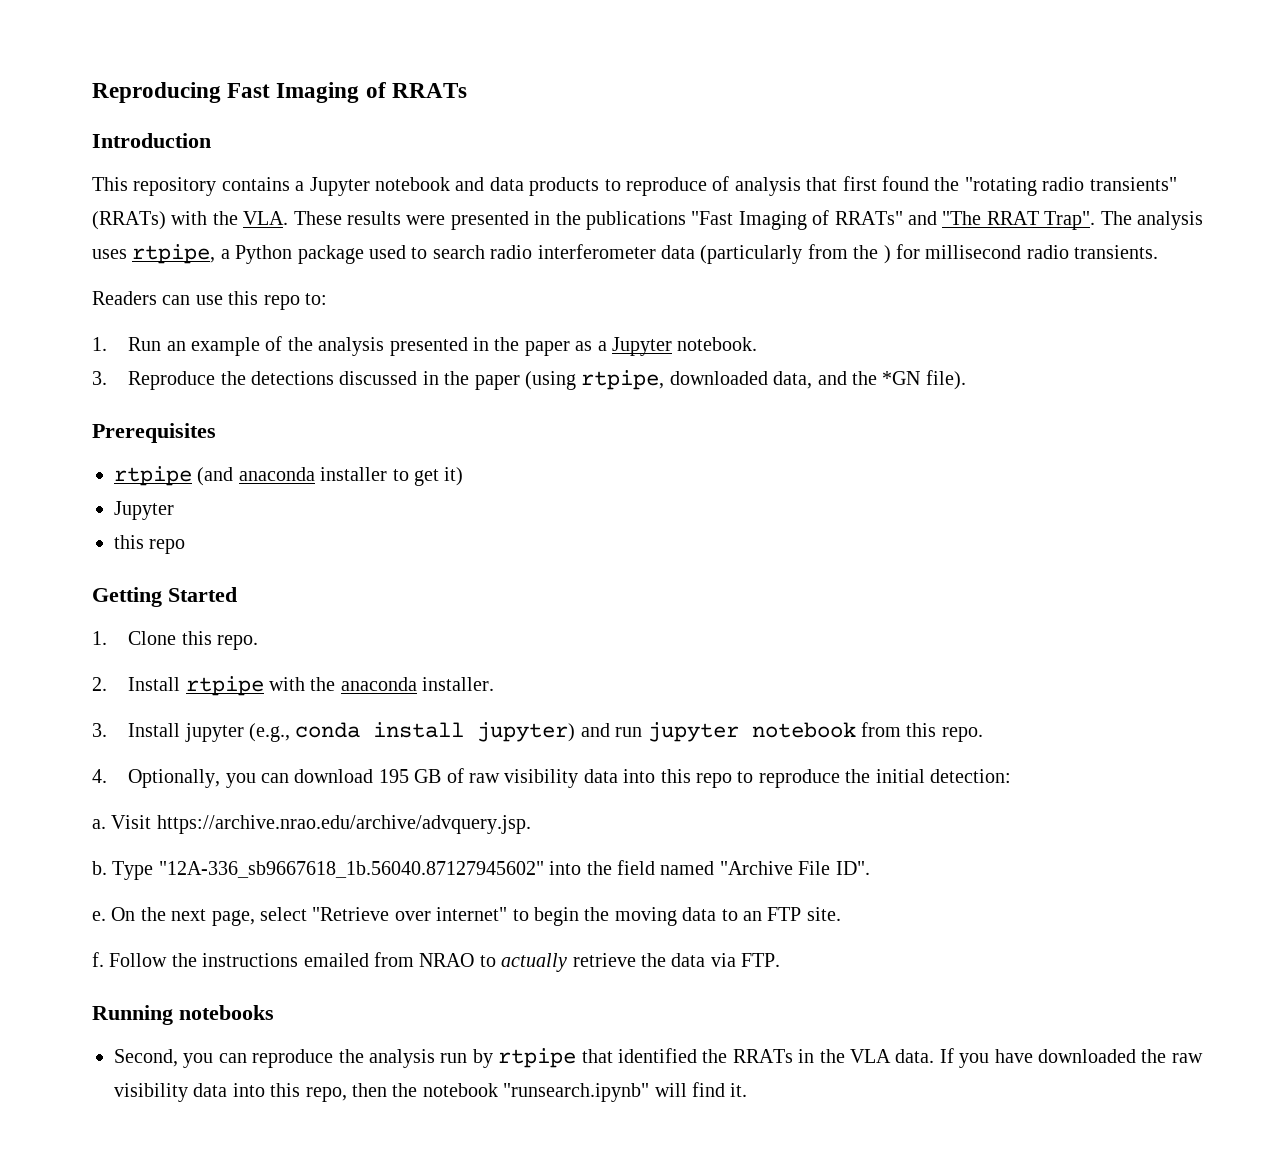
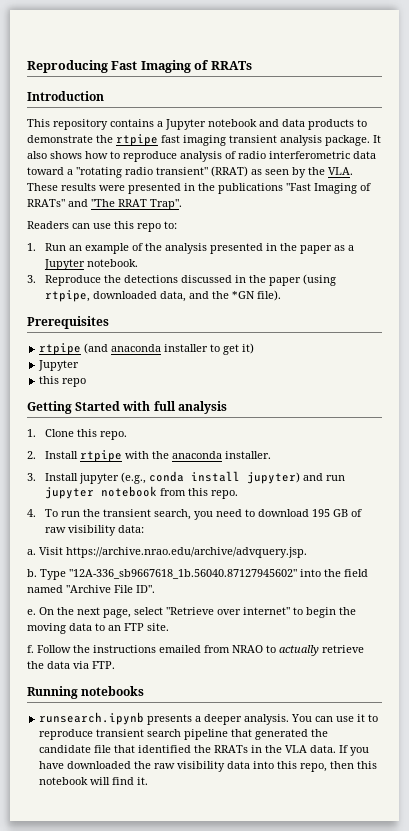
[625,176,1177,196] [92,211,208,230] reproduce of analysis that first found the "rotating radio transients" (RRATs) with -> [27,134,381,146] [27,151,376,162] [27,166,306,178] demonstrate the rtpipe fast imaging transient analysis package. It also shows how to reproduce analysis of radio interferometric data toward a "rotating radio transient" (RRAT) as seen by
[1100,211,1203,230] [92,244,1159,264] The analysis uses rtpipe, a Python package used to search radio interferometer data (particularly from the ) for millisecond radio transients. -> (182, 204) none
(237, 594) none -> [122,401,227,414] with full analysis
[128,769,289,788] Optionally, you can -> [45,509,256,520] To run the transient search, you need to
[583,769,1011,788] data into this repo to reproduce the initial detection: -> [118,525,145,533] data:
[114,1048,577,1068] Second, you can reproduce the analysis run by rtpipe -> [39,712,379,725] [39,729,329,740] [39,745,112,753] runsearch.ipynb presents a deeper analysis. You can use it to reproduce transient search pipeline that generated the candidate file
[392,1083,650,1102] the notebook "runsearch.ipynb" -> [357,761,378,769] [39,777,89,785] this notebook

